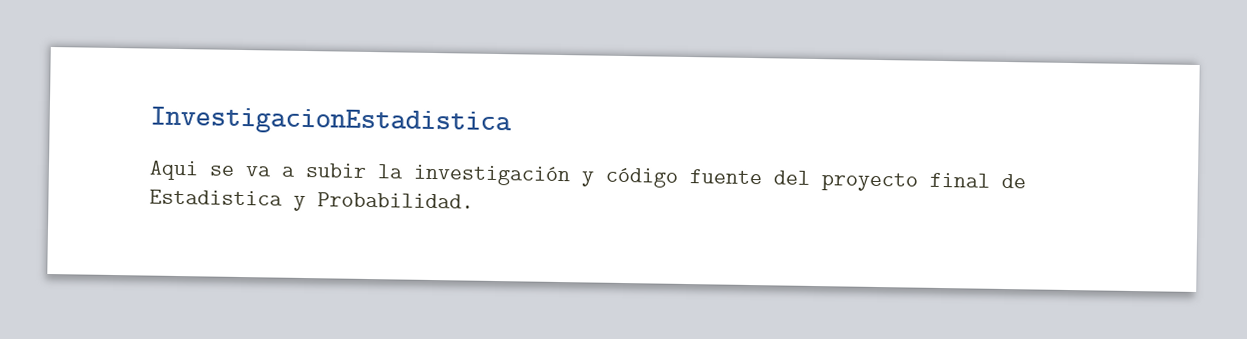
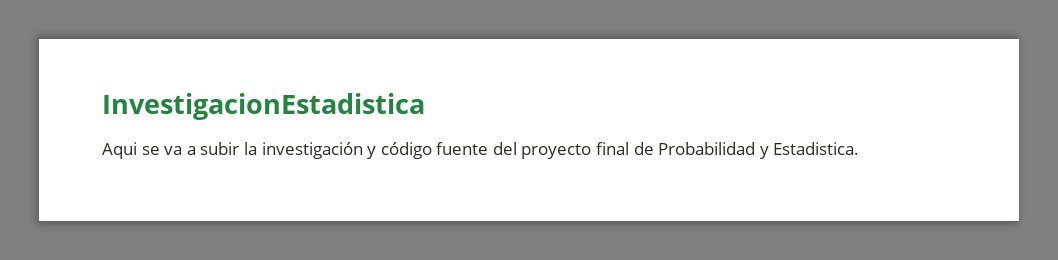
[149,189,474,212] Estadistica y Probabilidad. -> [658,142,860,159] Probabilidad y Estadistica.

